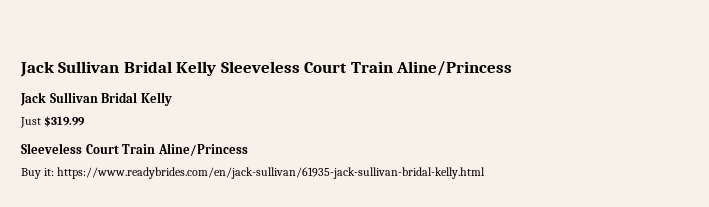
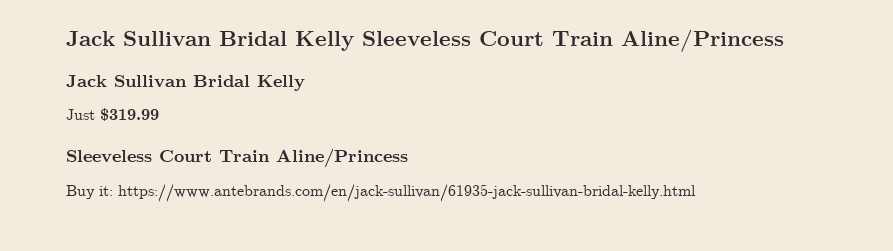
[57,167,486,179] https://www.readybrides.com/en/jack-sullivan/61935-jack-sullivan-bridal-kelly.html -> [118,184,696,202] https://www.antebrands.com/en/jack-sullivan/61935-jack-sullivan-bridal-kelly.html

